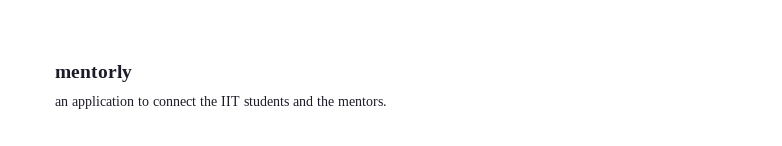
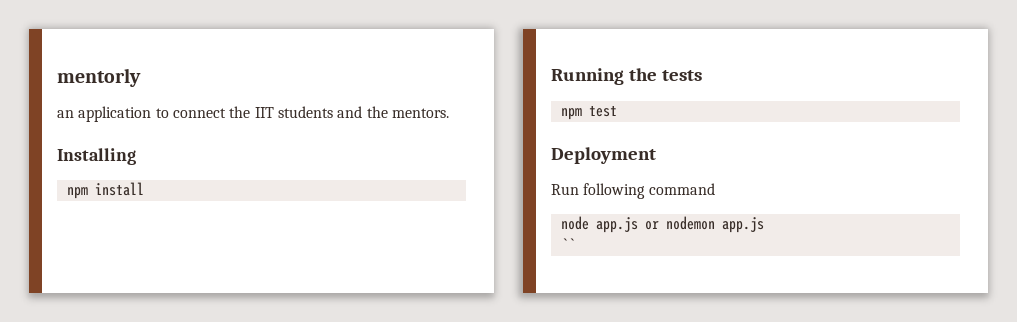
(387, 101) none -> [57,148,136,165] [66,182,144,199] [551,68,702,85] [560,106,617,120] [551,147,656,164] [551,183,715,199] [560,216,764,233] [560,238,575,250] // Installing // npm install // Running the tests // npm test // Deployment // Run following command // node app.js or nodemon app.js // ``

